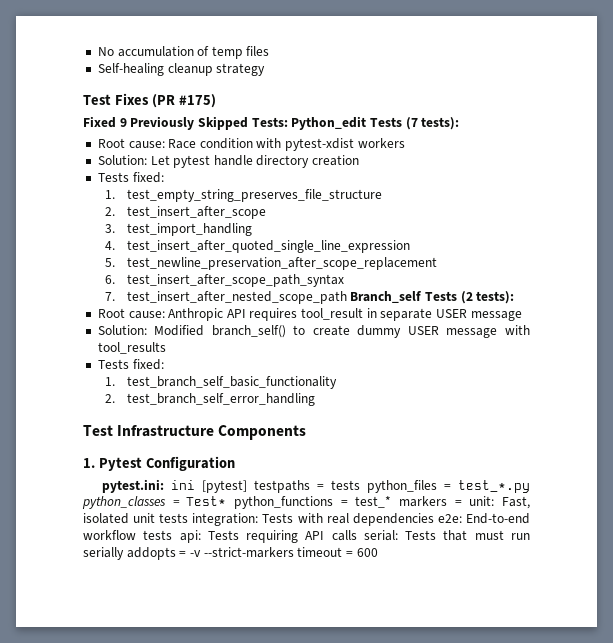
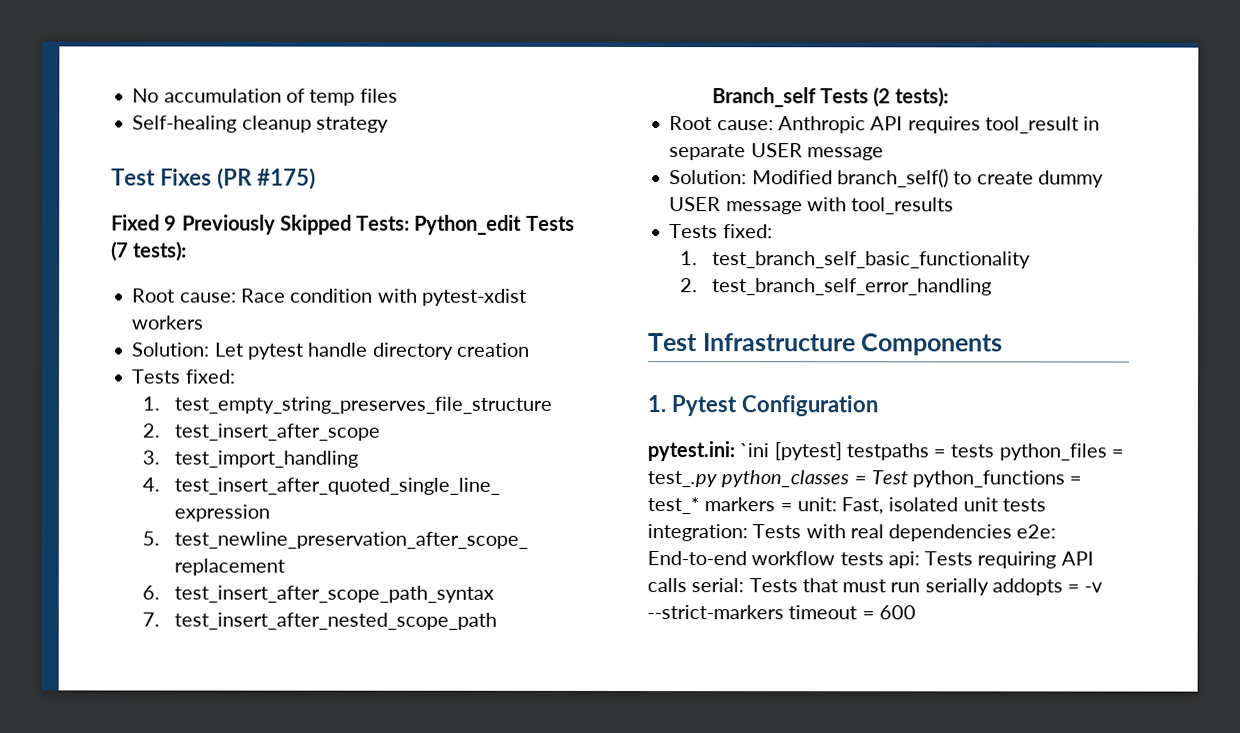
[171,480,196,490] ini -> [739,443,770,458] `ini
[457,480,530,493] test_*.py -> [647,471,717,488] test_.py
[186,496,227,506] Test* -> [870,470,908,485] Test

